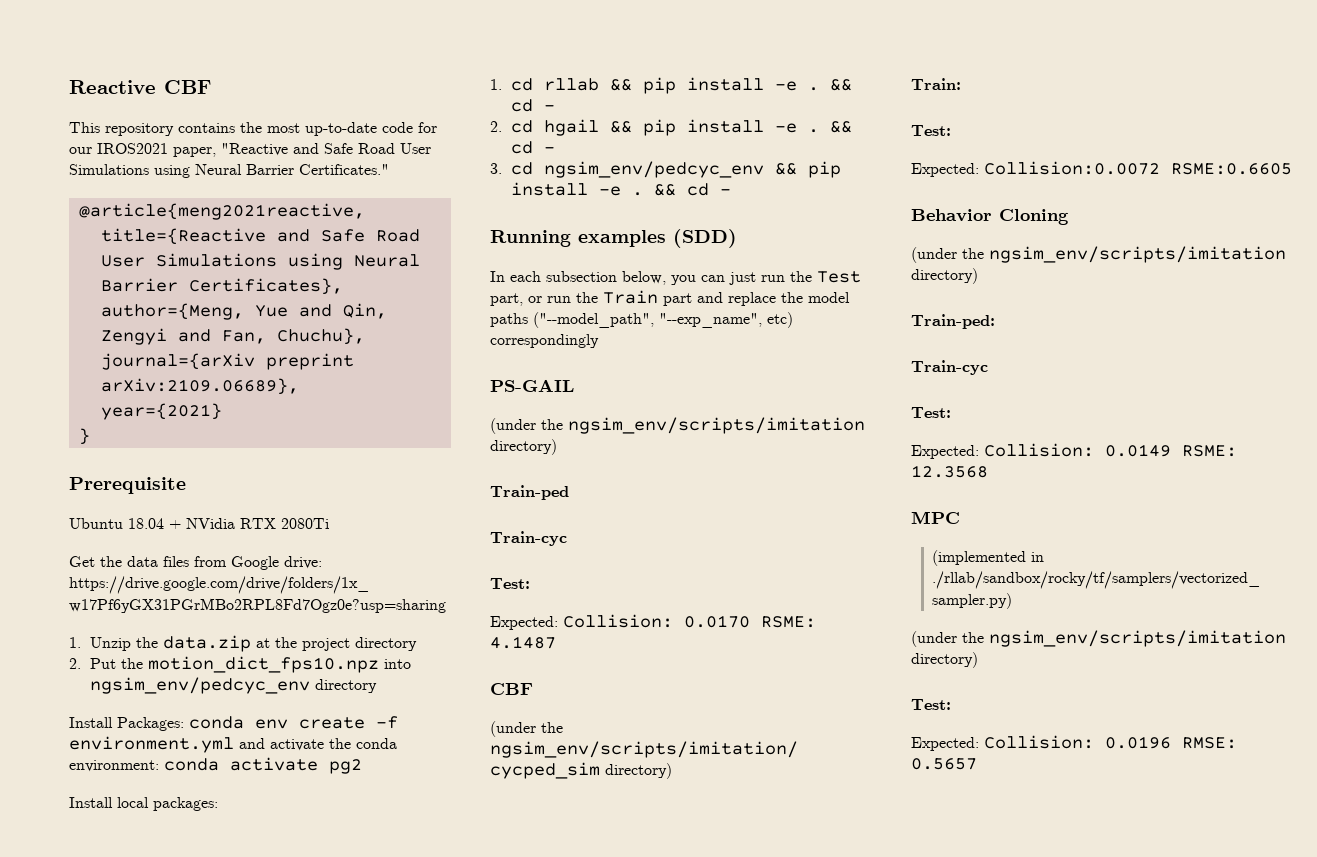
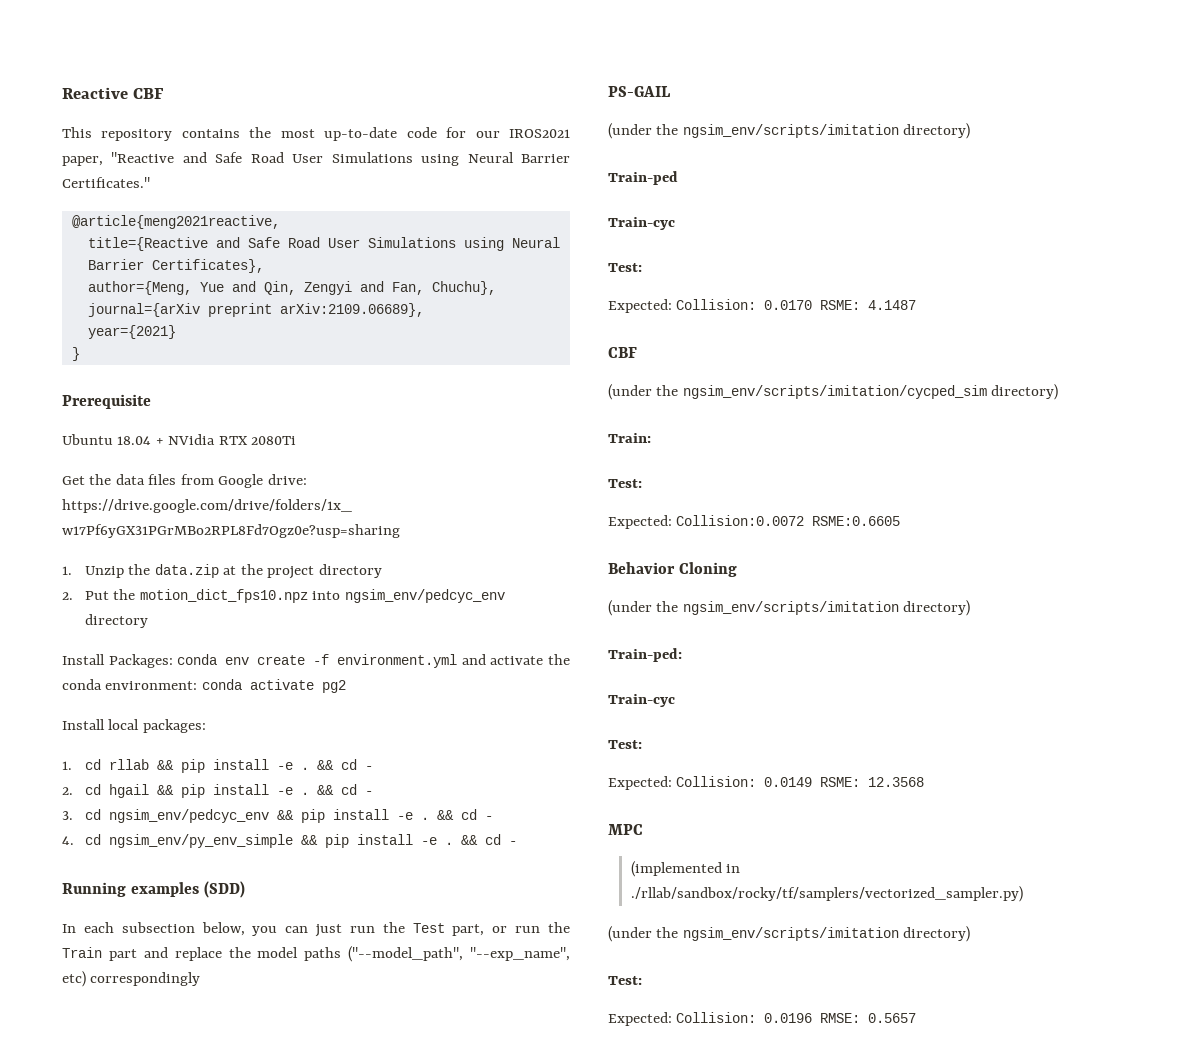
(732, 192) none -> [62,834,517,848] // 4. cd ngsim_env/py_env_simple && pip install -e . && cd -

